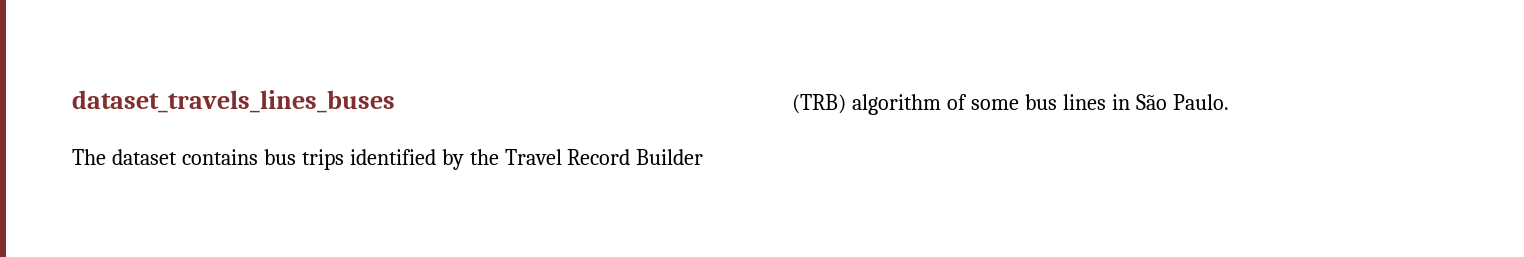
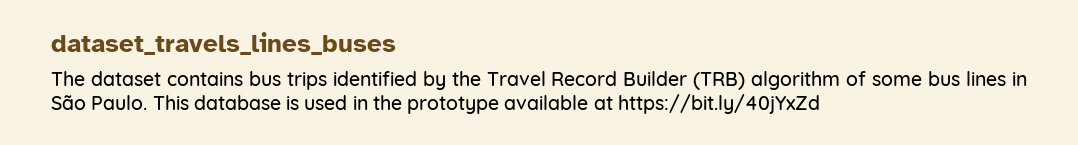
(1229, 102) none -> [152,94,820,114] This database is used in the prototype available at https://bit.ly/40jYxZd

